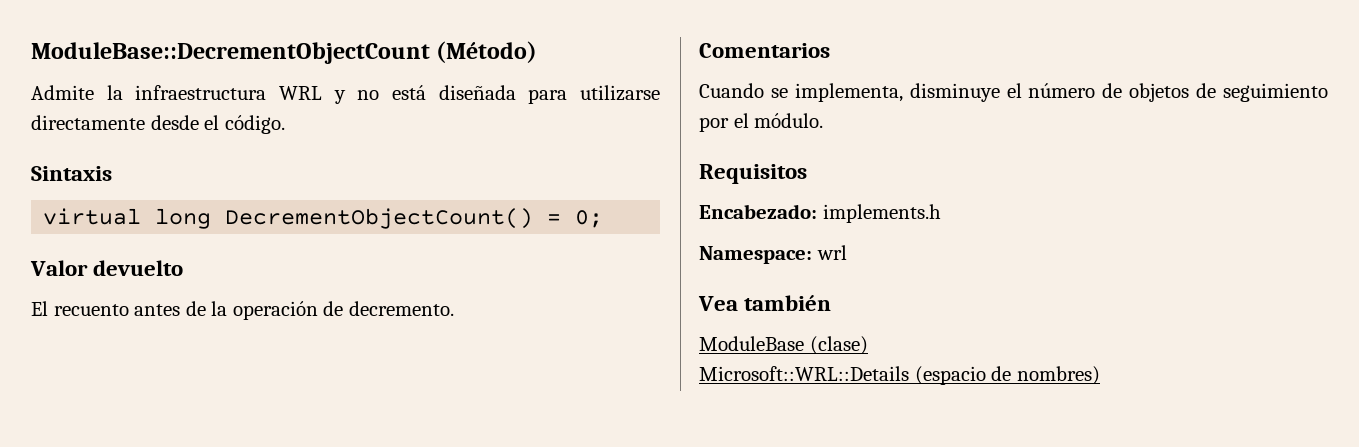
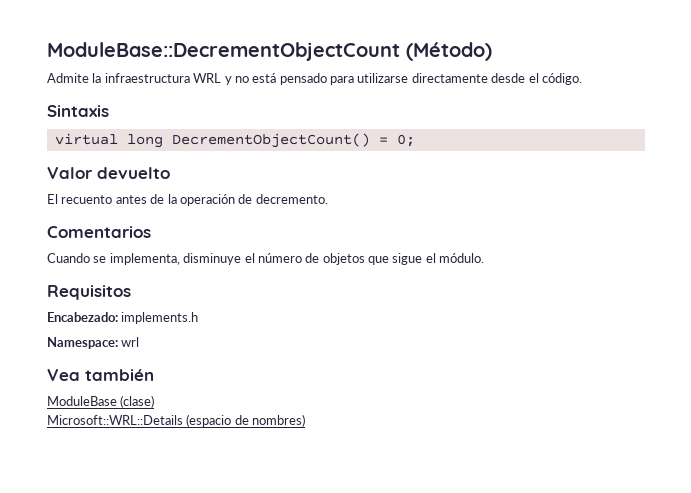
[438,85,516,100] diseñada -> [279,73,327,85] pensado
[1196,83,1329,102] [699,117,729,132] de seguimiento por -> [368,253,423,265] que sigue

